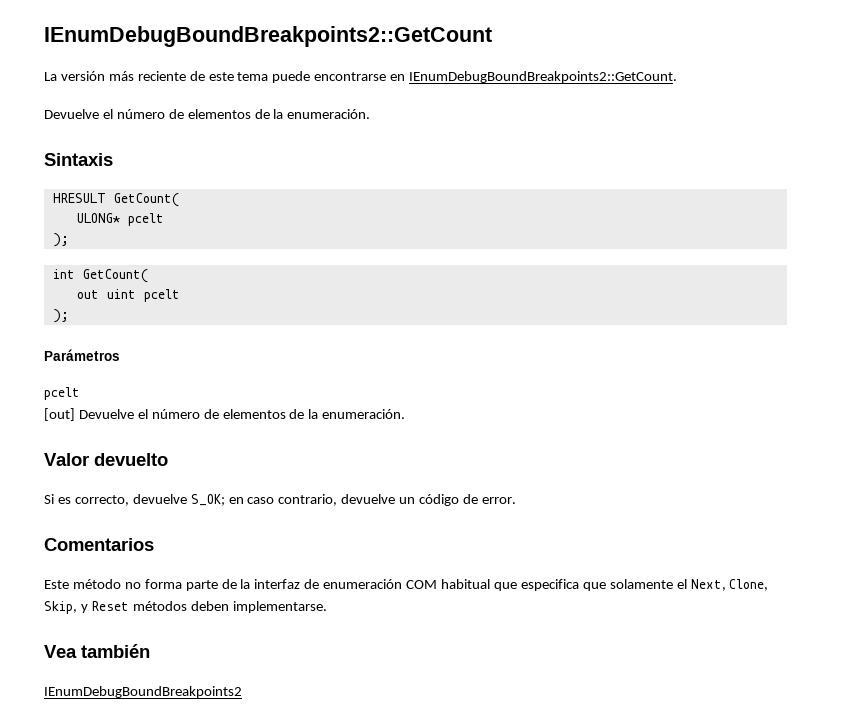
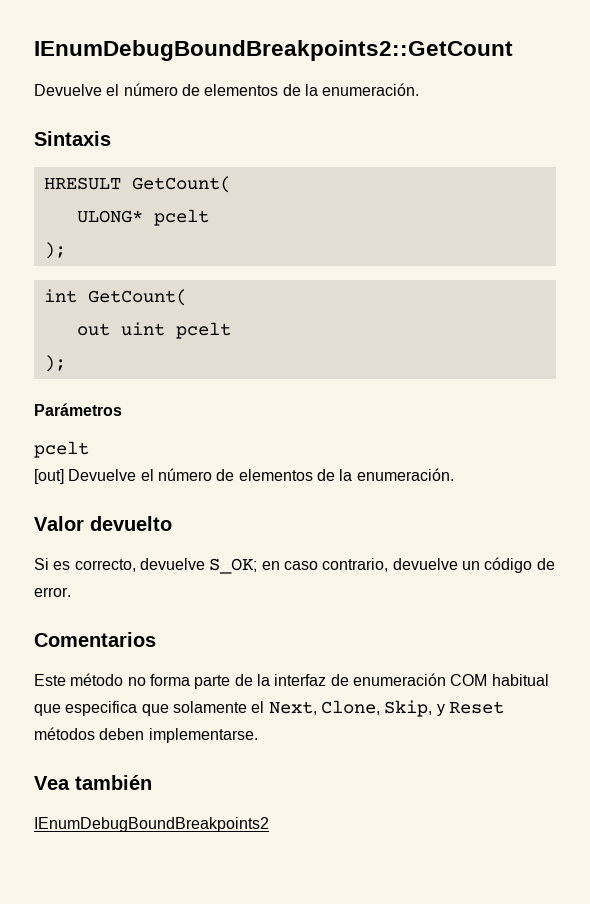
[44,71,678,83] // La versión más reciente de este tema puede encontrarse en IEnumDebugBoundBreakpoints2::GetCount. -> (513, 50) none

